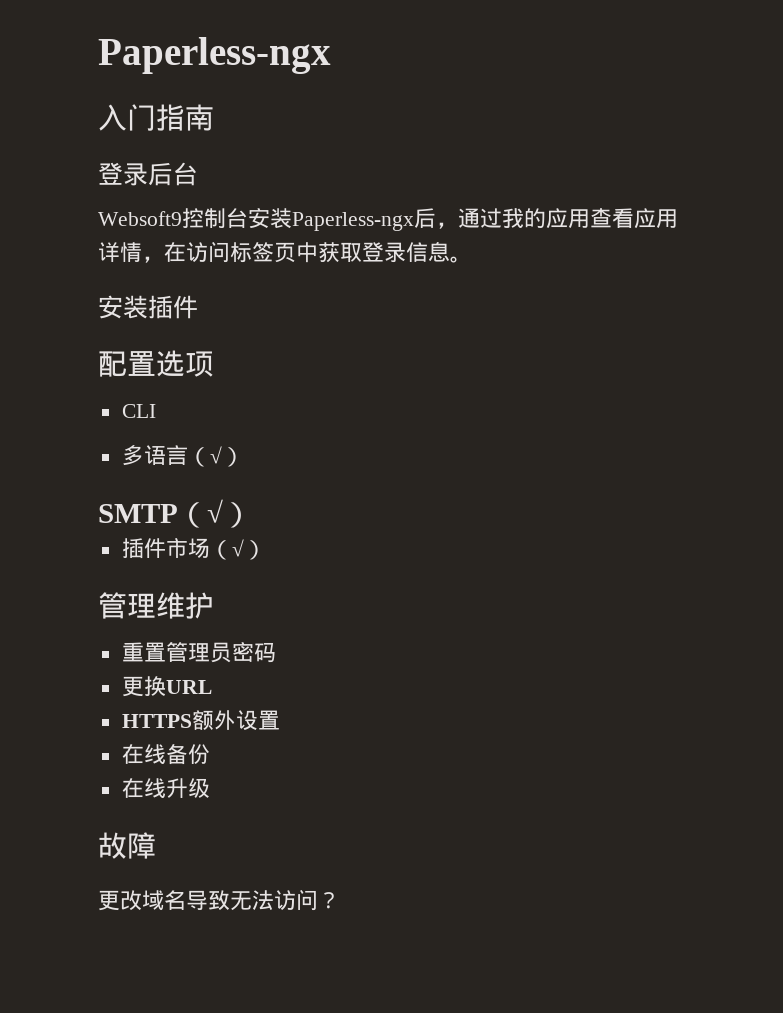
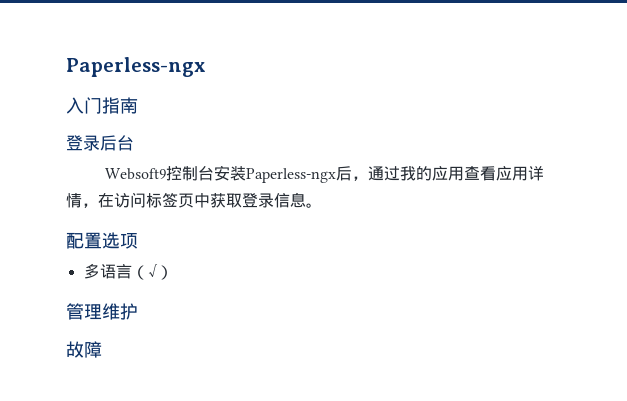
[98,295,198,319] // 安装插件 -> (322, 205) none
[121,404,156,418] // CLI -> (138, 241) none
[98,499,252,528] [121,538,266,560] [98,592,214,619] [121,642,276,663] [121,676,212,697] [121,710,280,730] [121,744,210,765] [121,778,210,799] [98,832,156,859] [98,889,340,911] SMTP（√） // 插件市场（√） // 管理维护 // 重置管理员密码 // 更换URL // HTTPS额外设置 // 在线备份 // 在线升级 // 故障 // 更改域名导致无法访问？ -> [66,303,138,320] [66,341,102,358] 管理维护 // 故障

